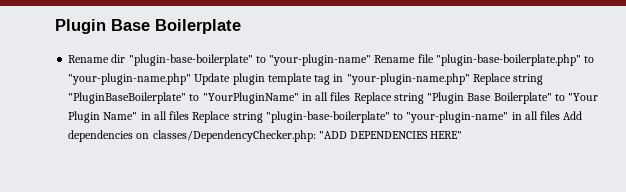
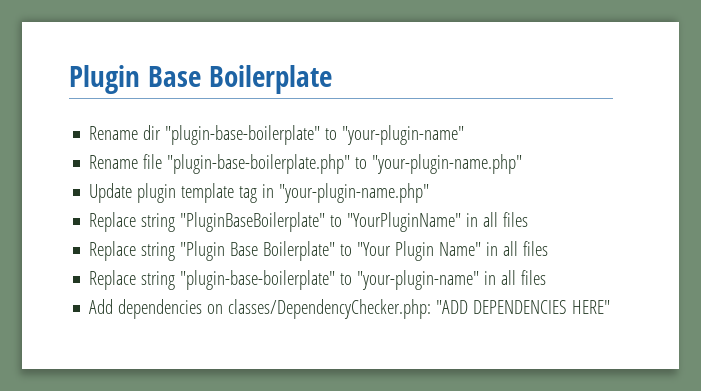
(372, 60) none -> (465, 135) //
(192, 79) none -> (523, 164) //
(470, 79) none -> (430, 193) //
(351, 96) none -> (529, 219) //
(190, 115) none -> (549, 248) //
(561, 115) none -> (547, 277) //

